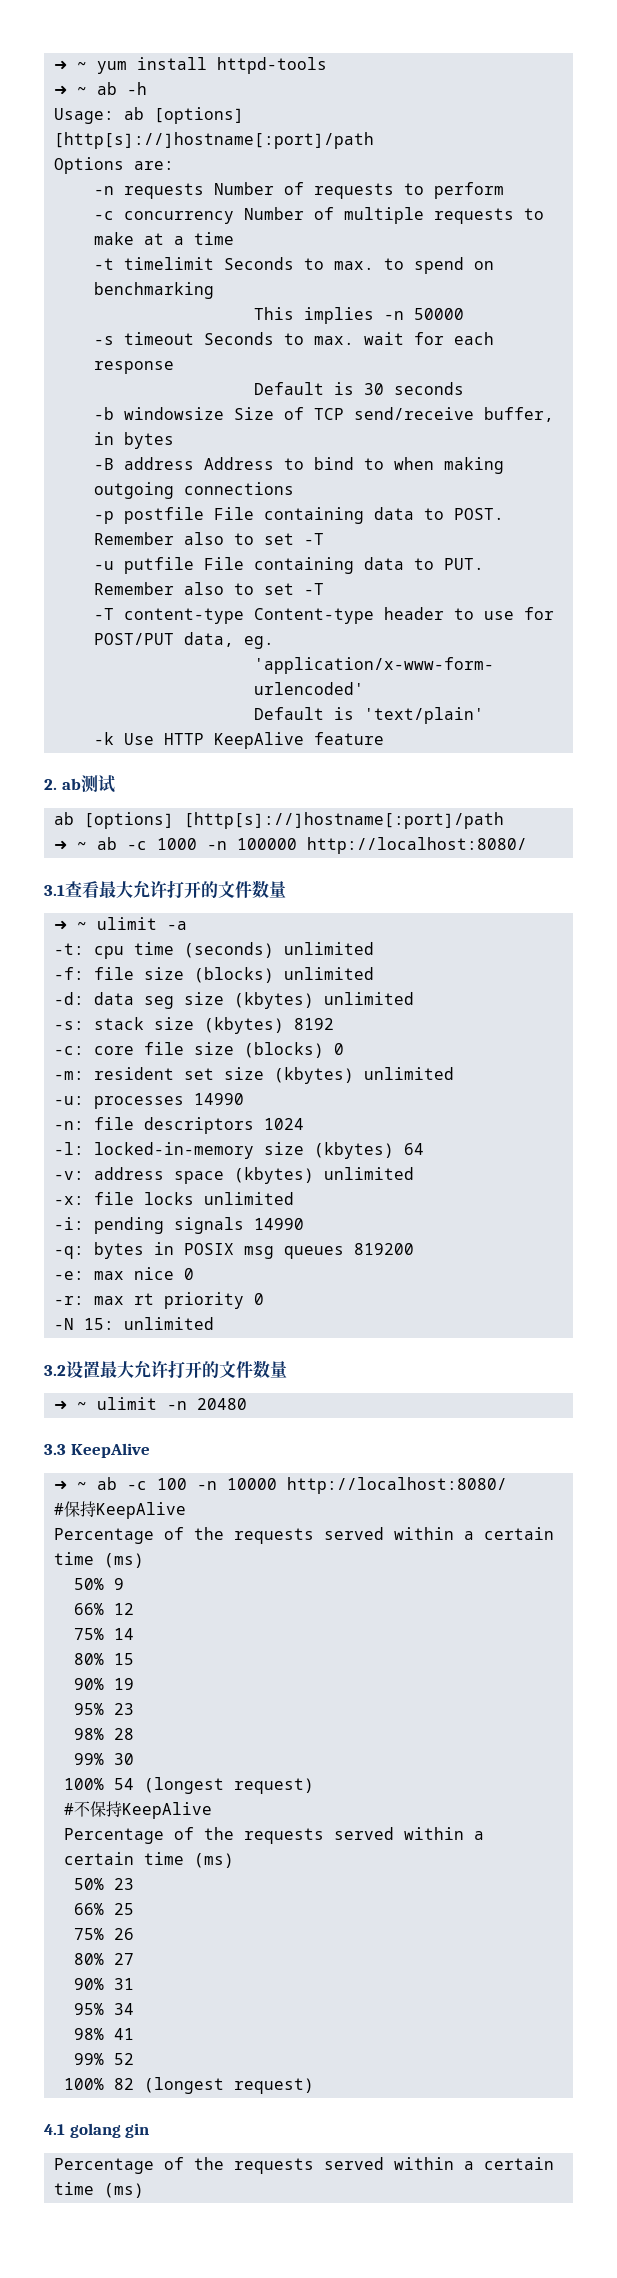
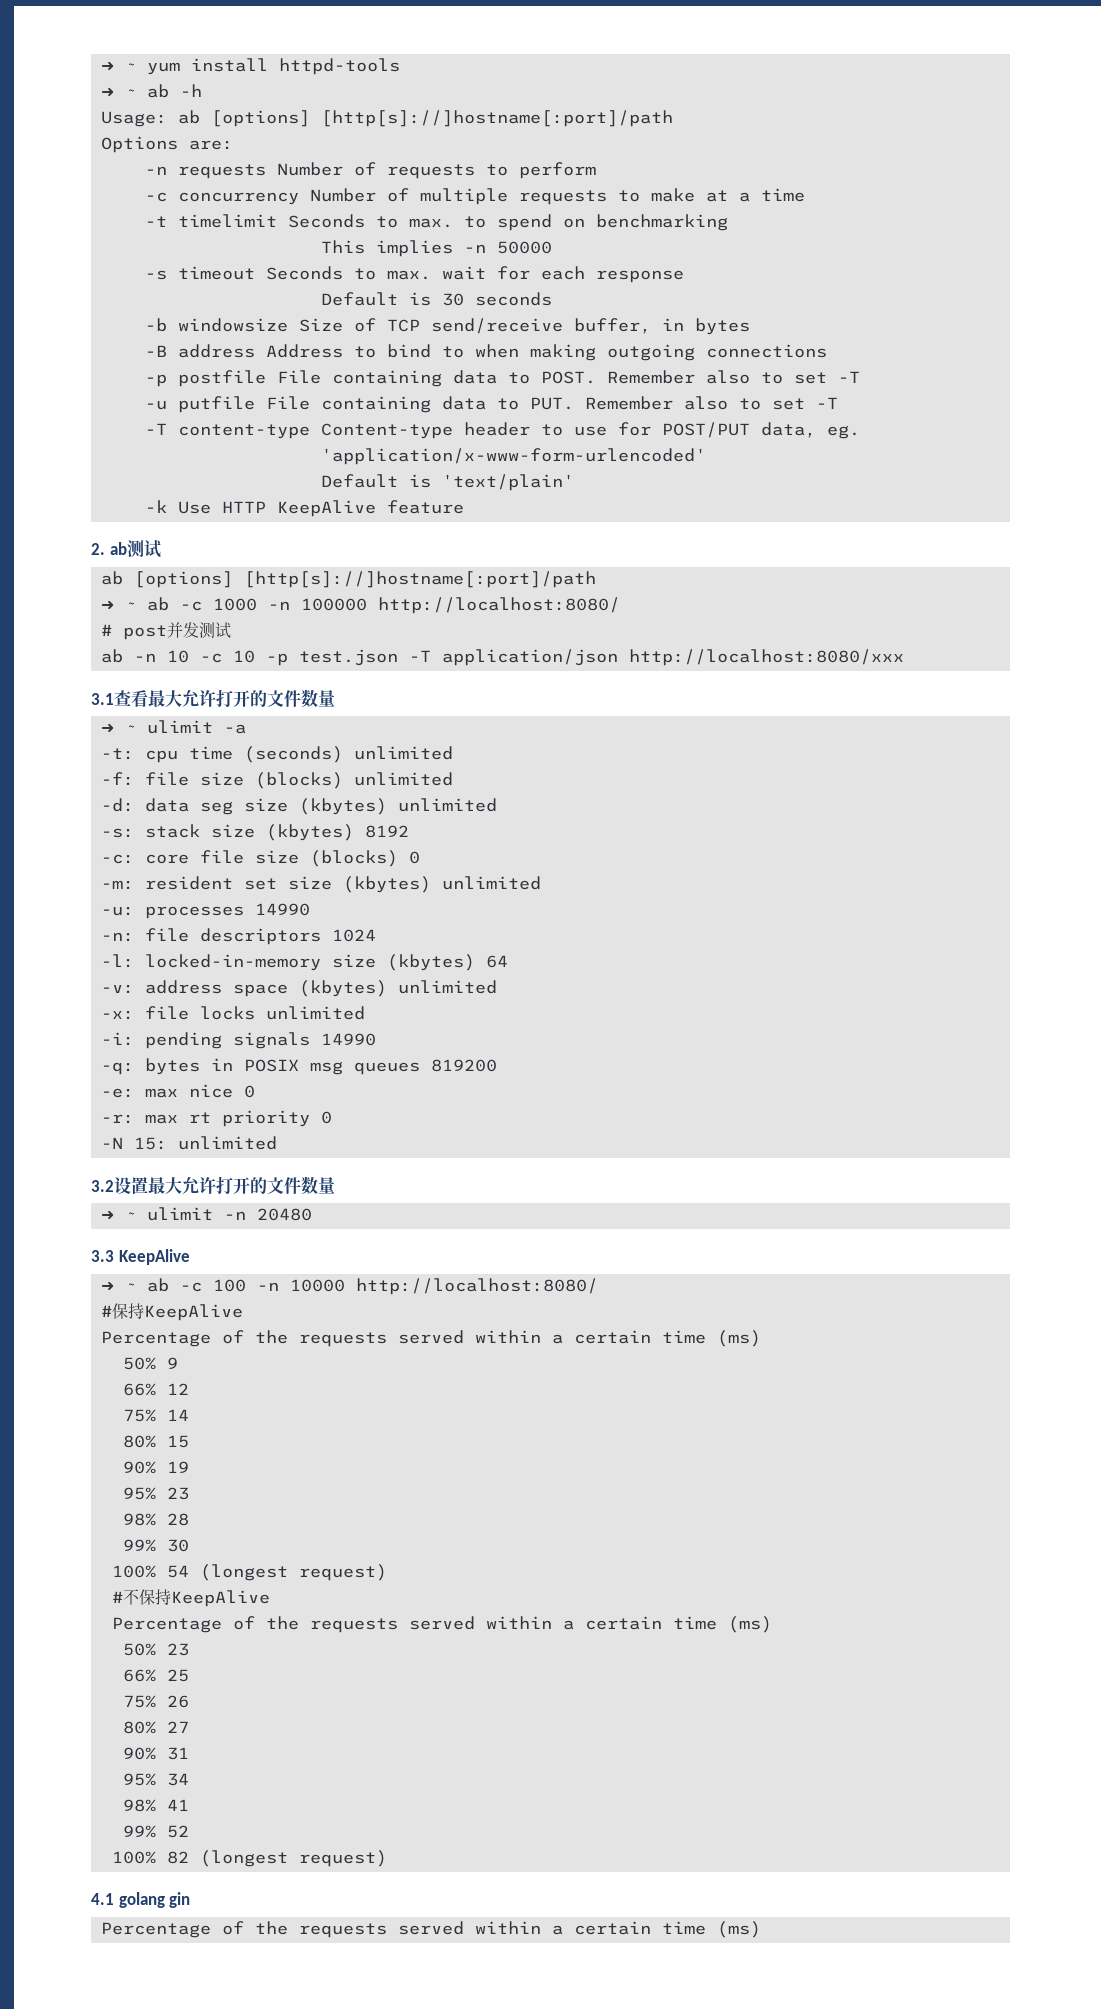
(528, 845) none -> [101,622,232,640] [101,649,905,666] // # post并发测试 // ab -n 10 -c 10 -p test.json -T application/json http://localhost:8080/xxx

